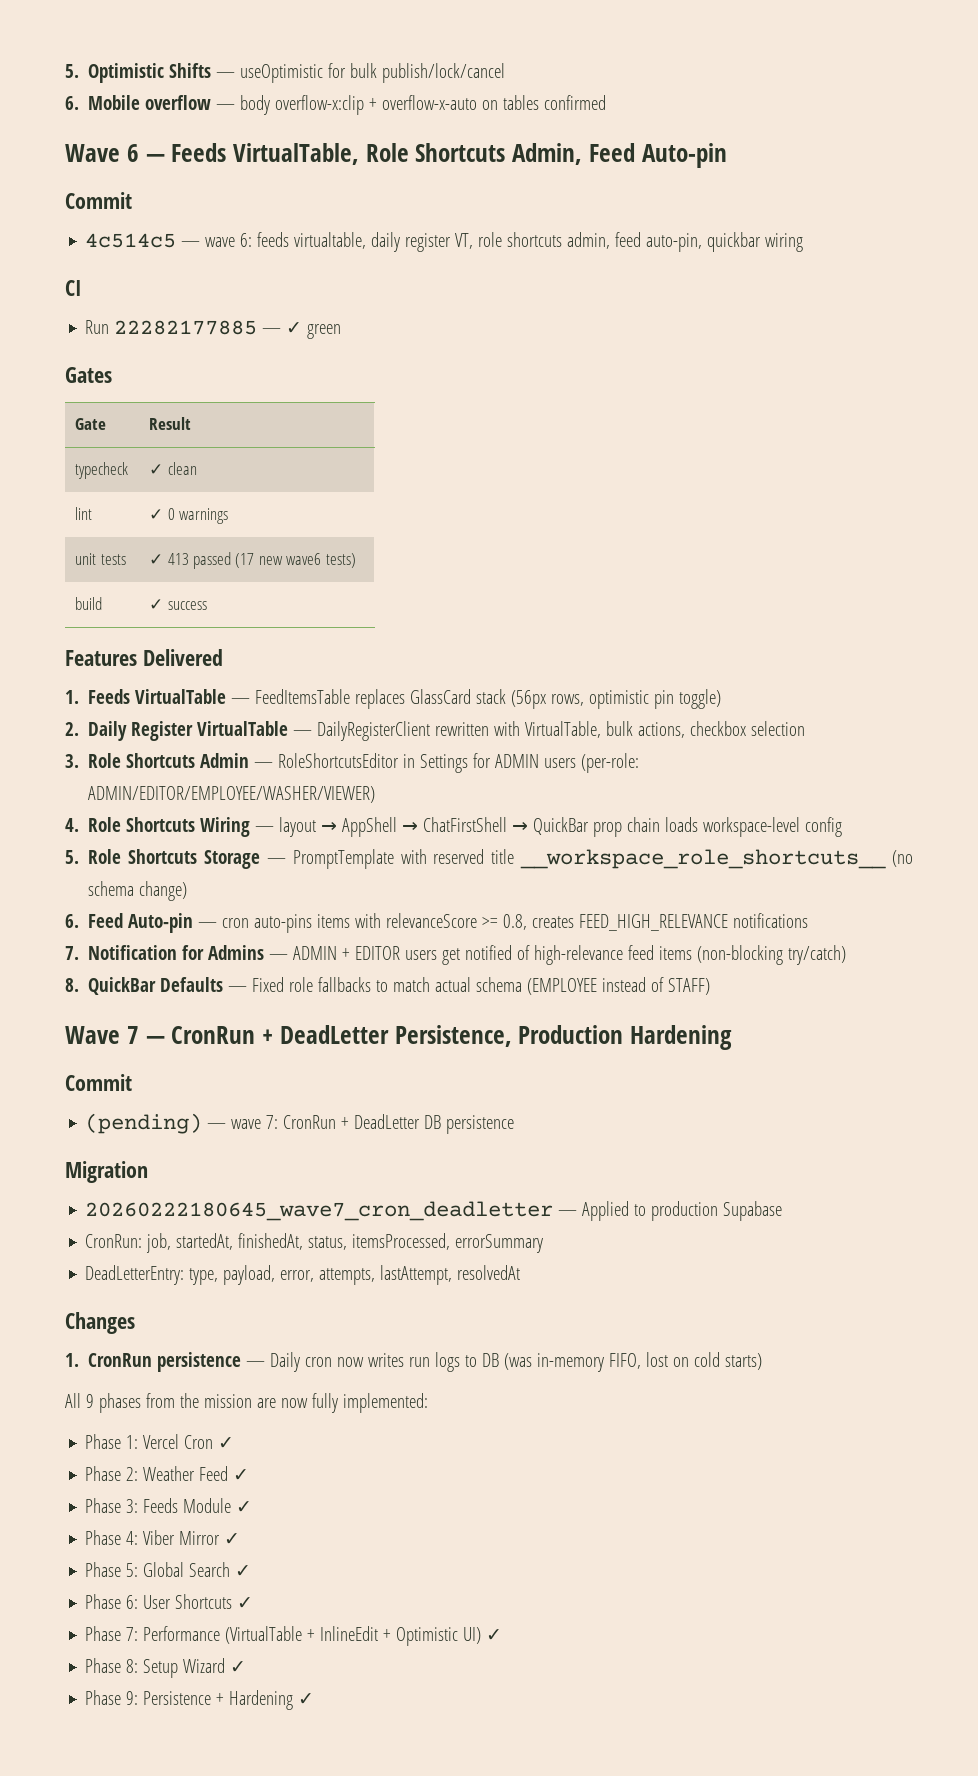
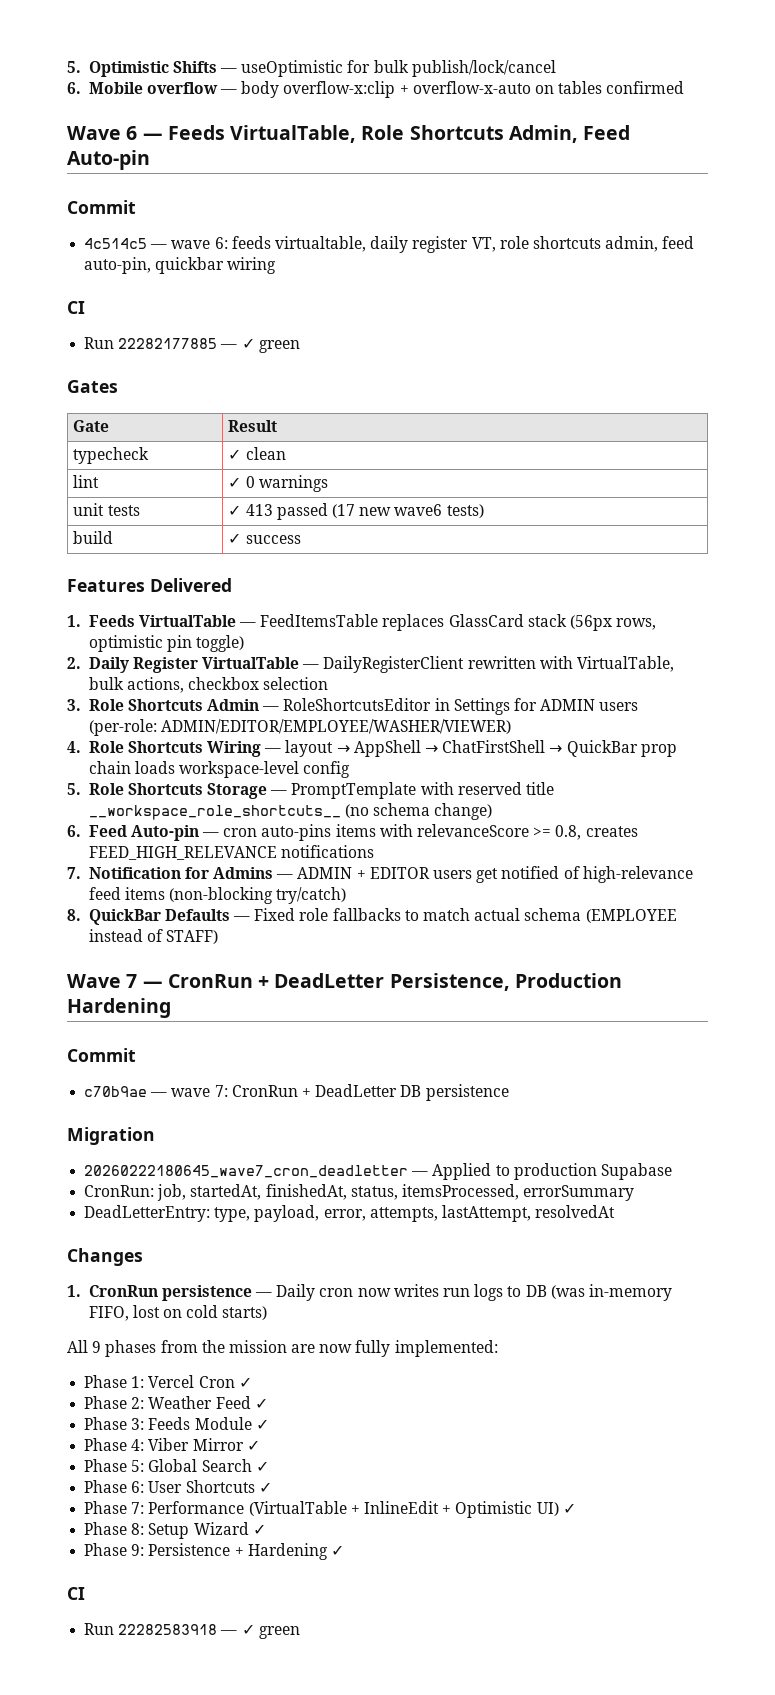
[85,1113,203,1134] (pending) -> [84,1086,148,1097] c70b9ae
(315, 1699) none -> [67,1587,85,1600] [84,1623,300,1639] // CI // Run 22282583918 — ✓ green

